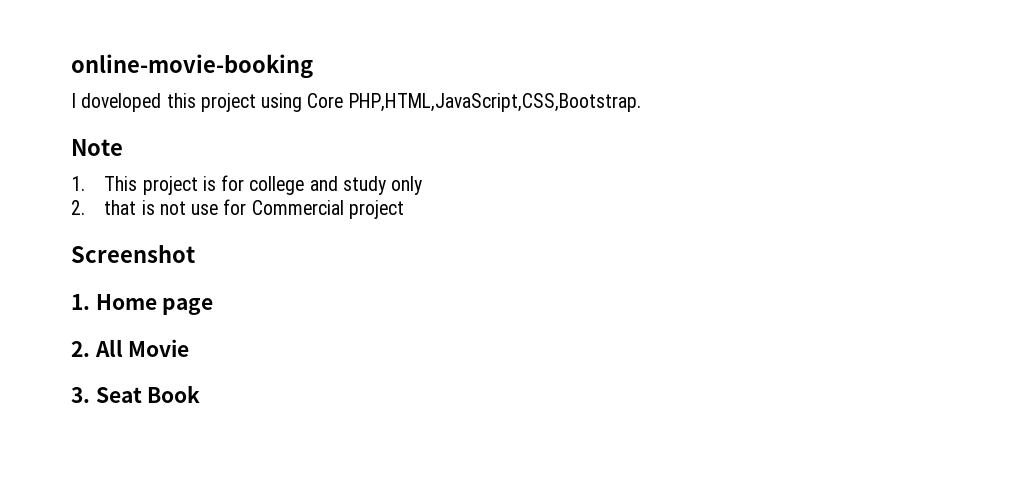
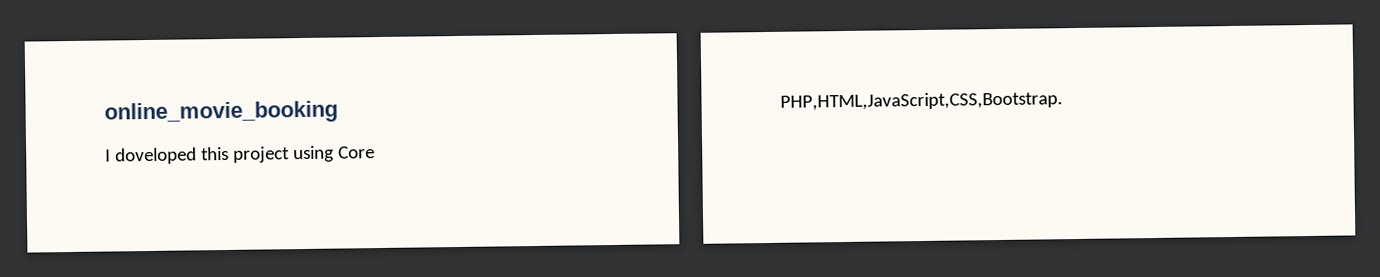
[71,54,313,79] online-movie-booking -> [104,100,338,125] online_movie_booking
[71,139,123,156] [71,175,423,195] [71,199,404,219] [71,245,195,263] [71,294,214,315] [71,339,190,357] [71,386,201,403] // Note // 1. This project is for college and study only // 2. that is not use for Commercial project // Screenshot // 1. Home page // 2. All Movie // 3. Seat Book -> (1063, 101) none

